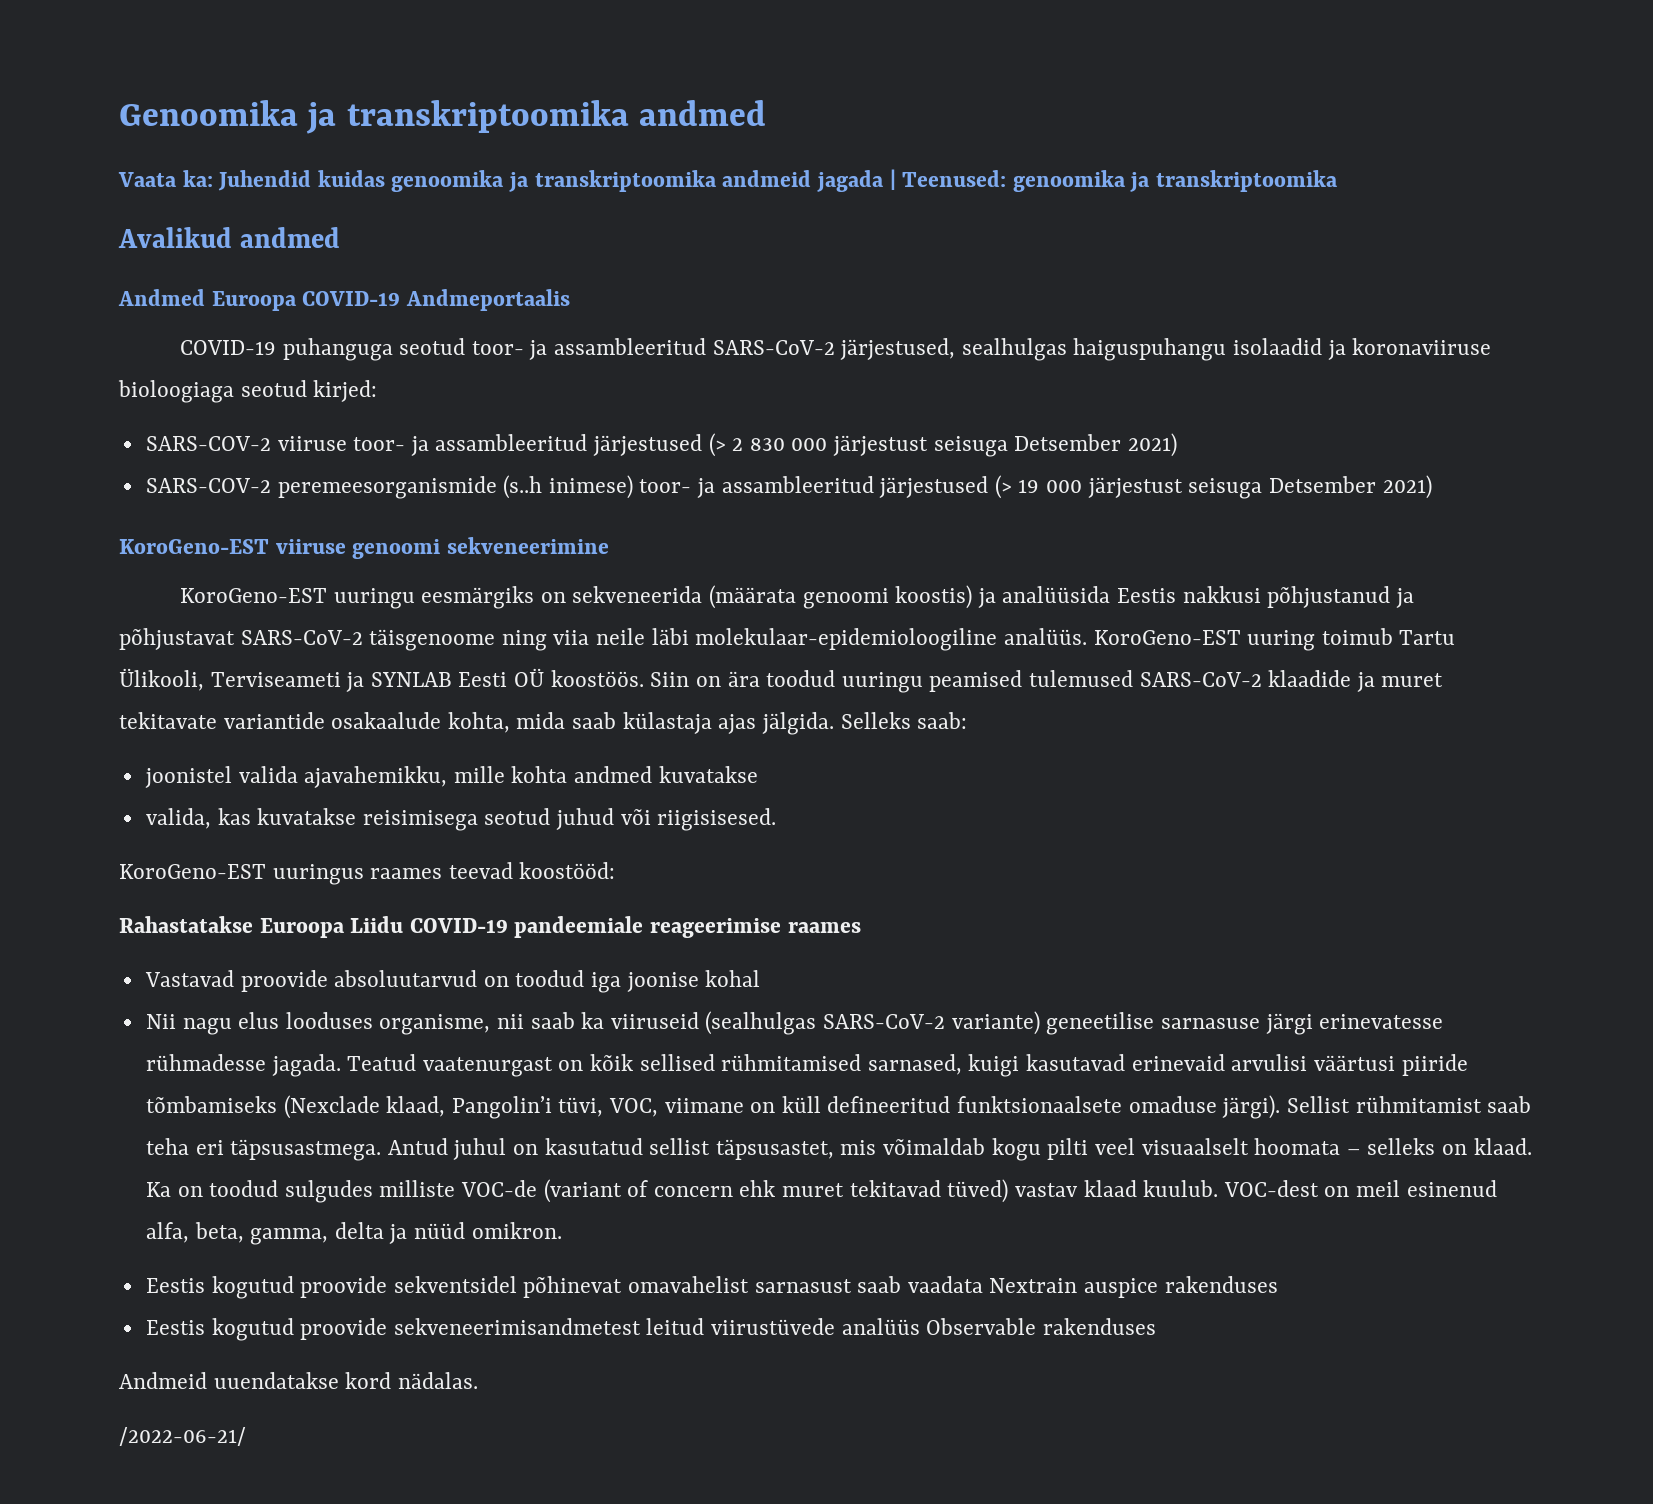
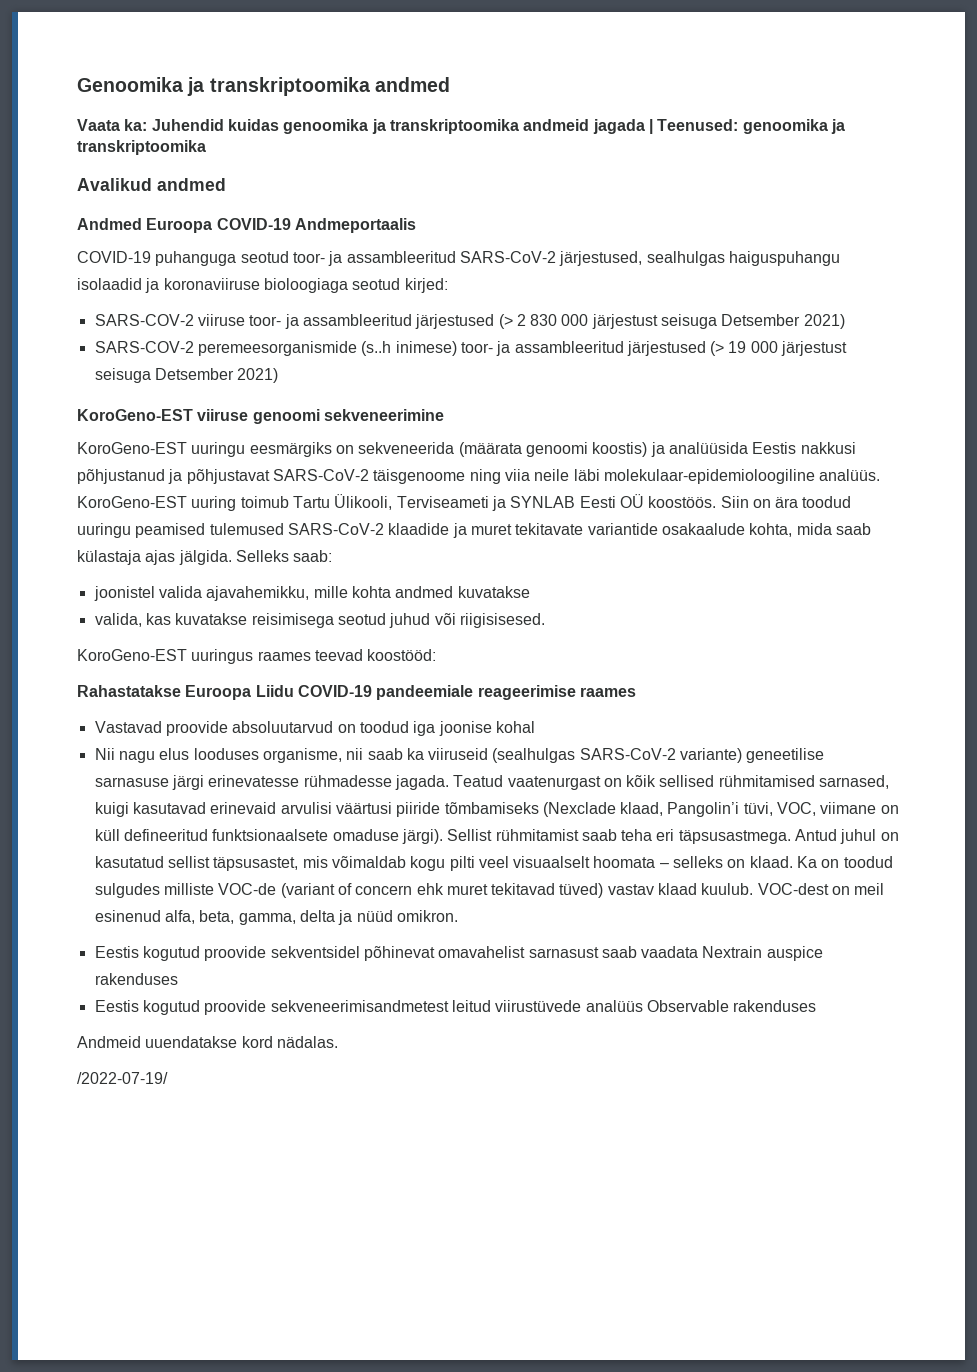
[119,1427,246,1446] /2022-06-21/ -> [77,1072,168,1084] /2022-07-19/

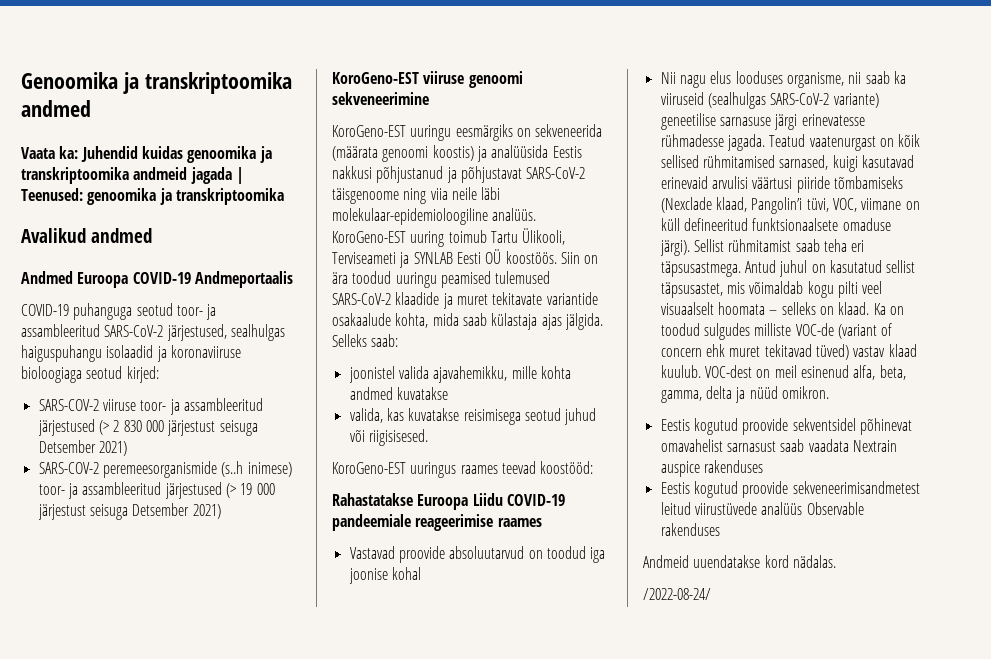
[77,1072,168,1084] /2022-07-19/ -> [643,588,711,600] /2022-08-24/

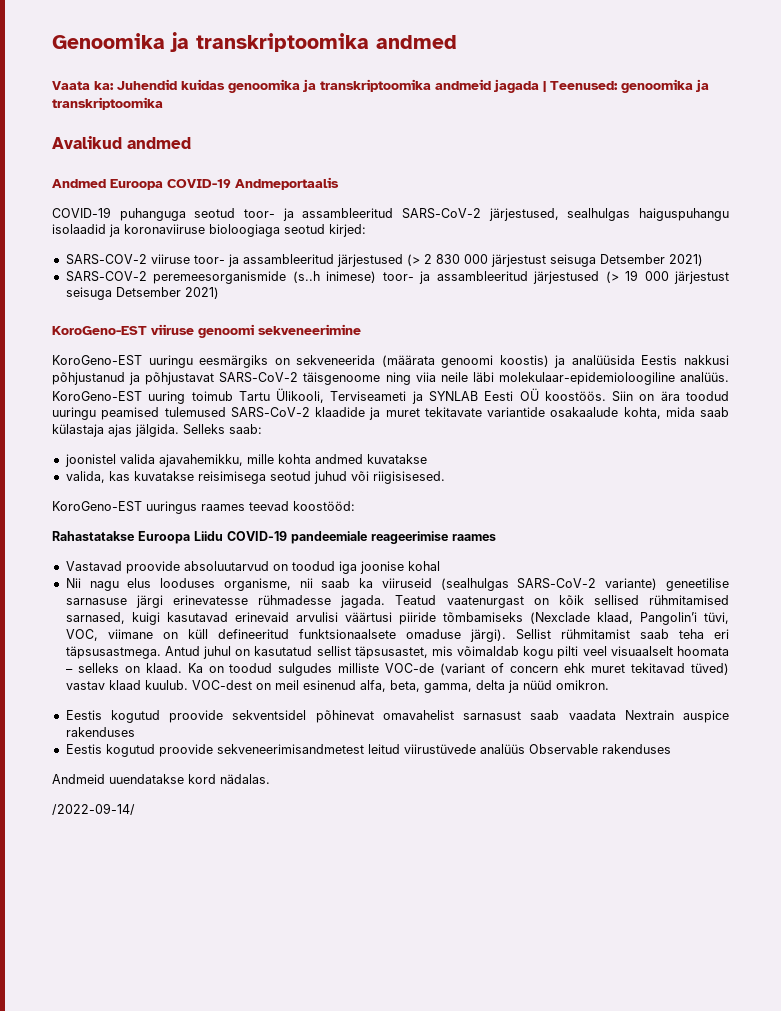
[643,588,711,600] /2022-08-24/ -> [52,803,135,815] /2022-09-14/

